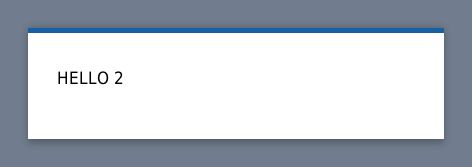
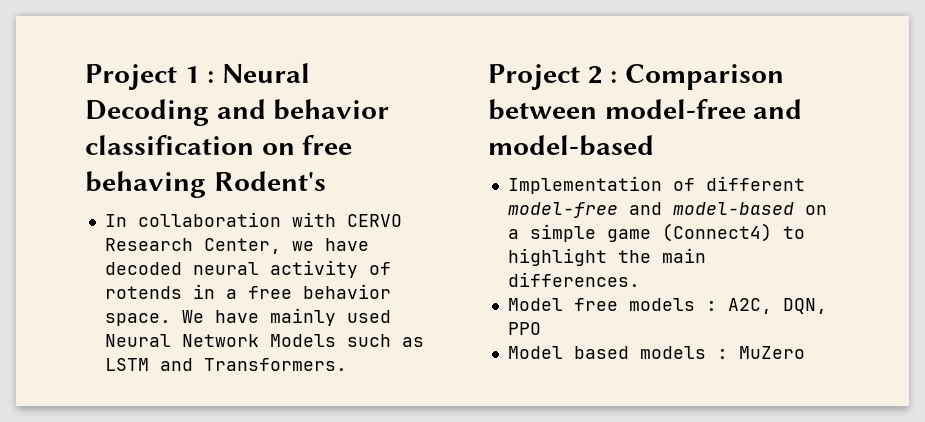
[57,71,124,85] HELLO 2 -> [85,63,311,90] [85,99,390,126] [85,135,353,155] [85,171,326,198] [104,212,402,227] [104,238,369,254] [104,260,391,278] [104,284,391,299] [104,308,391,326] [104,334,424,347] [104,358,347,371] [488,64,785,90] [488,99,803,120] [488,135,654,156] [507,176,805,194] [507,202,827,218] [507,223,805,242] [507,248,706,266] [507,272,640,287] [507,298,827,314] [507,322,541,335] [507,346,805,359] Project 1 : Neural Decoding and behavior classification on free behaving Rodent's // In collaboration with CERVO Research Center, we have decoded neural activity of rotends in a free behavior space. We have mainly used Neural Network Models such as LSTM and Transformers. // Project 2 : Comparison between model-free and model-based // Implementation of different model-free and model-based on a simple game (Connect4) to highlight the main differences. // Model free models : A2C, DQN, PPO // Model based models : MuZero

